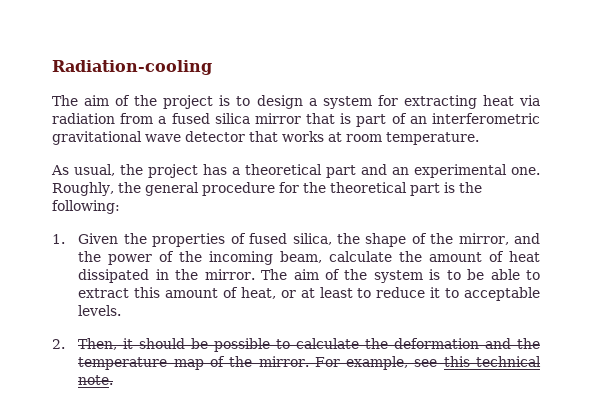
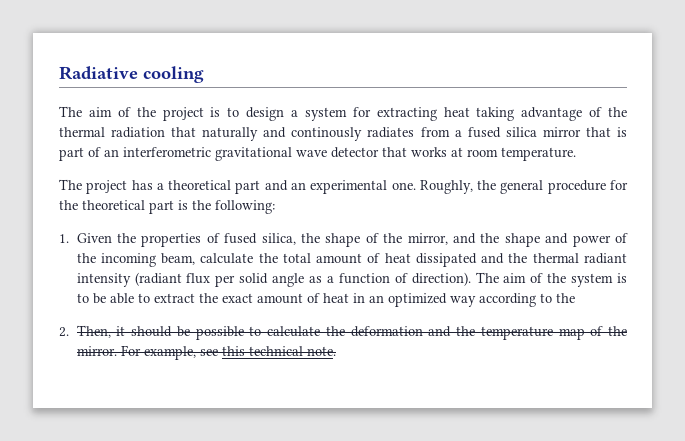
[52,60,212,75] Radiation-cooling -> [59,66,204,83] Radiative cooling
[519,95,540,106] [52,113,115,124] via radiation -> [476,107,627,121] [59,127,415,141] taking advantage of the thermal radiation that naturally and continously radiates
[51,164,143,176] As usual, the -> [59,179,82,190] The
(102, 256) none -> [504,233,569,247] shape and
(423, 256) none -> [282,253,311,263] total
[155,269,255,280] in the mirror. -> [481,253,627,264] [76,272,471,287] and the thermal radiant intensity (radiant flux per solid angle as a function of direction).
[134,287,541,301] [78,305,122,316] this amount of heat, or at least to reduce it to acceptable levels. -> [198,293,575,307] the exact amount of heat in an optimized way according to the

